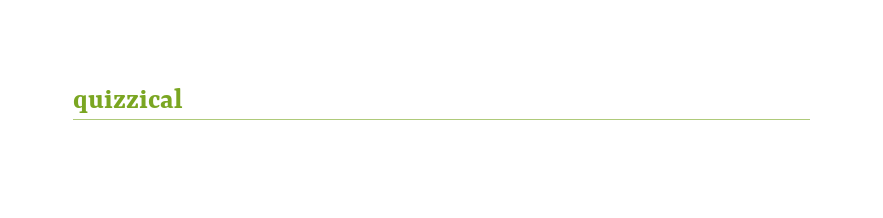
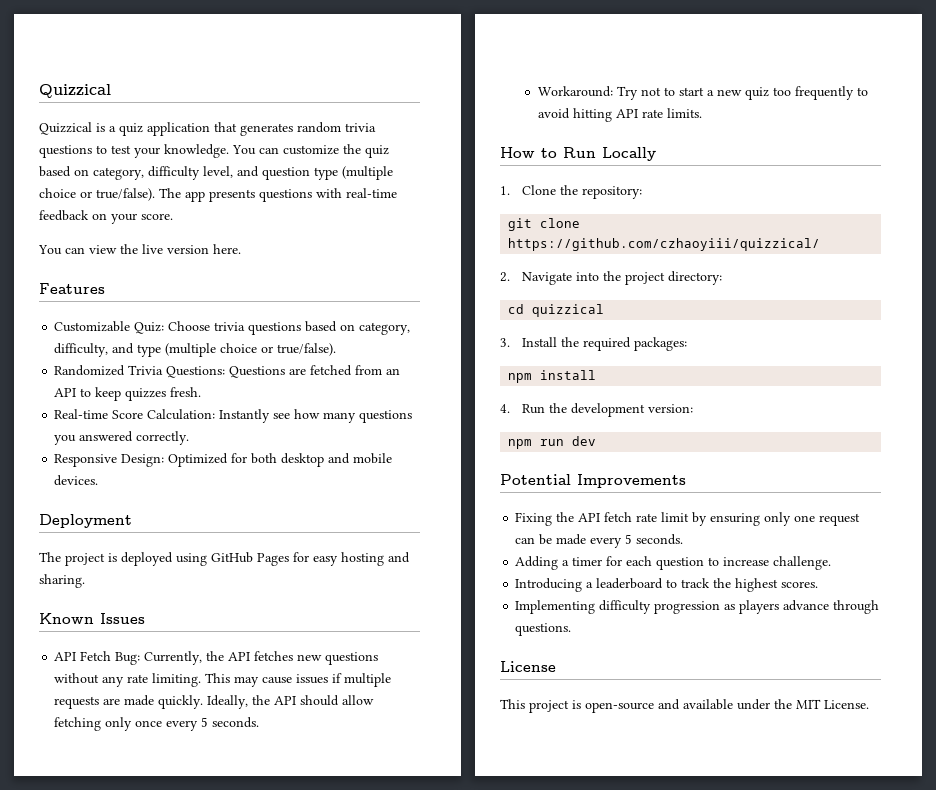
[73,88,183,113] quizzical -> [39,84,111,98] [39,122,376,136] [39,144,389,158] [39,166,393,180] [39,188,397,202] [39,210,173,224] [38,244,241,255] [39,283,105,294] [54,321,411,335] [54,343,337,357] [54,365,401,378] [54,387,202,401] [54,409,413,423] [54,431,190,445] [54,453,393,467] [54,475,99,486] [39,514,132,528] [39,552,410,566] [39,574,85,588] [39,613,145,624] [54,651,379,665] [54,673,392,687] [54,695,375,709] [54,717,260,731] [537,86,868,100] [537,108,702,122] [500,147,656,161] [500,185,643,199] [508,218,581,231] [508,238,821,251] [500,271,723,285] [508,304,605,317] [500,337,688,351] [508,370,597,383] [500,403,694,417] [508,436,597,449] [500,474,686,488] [515,512,861,526] [515,534,684,548] [515,556,832,570] [515,578,819,592] [515,600,880,614] [515,623,572,636] [500,661,556,672] [500,699,869,713] Quizzical // Quizzical is a quiz application that generates random trivia questions to test your knowledge. You can customize the quiz based on category, difficulty level, and question type (multiple choice or true/false). The app presents questions with real-time feedback on your score. // You can view the live version here. // Features // Customizable Quiz: Choose trivia questions based on category, difficulty, and type (multiple choice or true/false). // Randomized Trivia Questions: Questions are fetched from an API to keep quizzes fresh. // Real-time Score Calculation: Instantly see how many questions you answered correctly. // Responsive Design: Optimized for both desktop and mobile devices. // Deployment // The project is deployed using GitHub Pages for easy hosting and sharing. // Known Issues // API Fetch Bug: Currently, the API fetches new questions without any rate limiting. This may cause issues if multiple requests are made quickly. Ideally, the API should allow fetching only once every 5 seconds. // Workaround: Try not to start a new quiz too frequently to avoid hitting API rate limits. // How to Run Locally // 1. Clone the repository: // git clone https://github.com/czhaoyiii/quizzical/ // 2. Navigate into the project directory: // cd quizzical // 3. Install the required packages: // npm install // 4. Run the development version: // npm run dev // Potential Improvements // Fixing the API fetch rate limit by ensuring only one request can be made every 5 seconds. // Adding a timer for each question to increase challenge. // Introducing a leaderboard to track the highest scores. // Implementing difficulty progression as players advance through questions. // License // This project is open-source and available under the MIT License.

